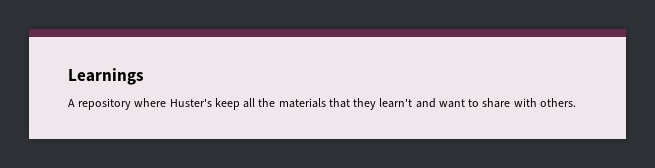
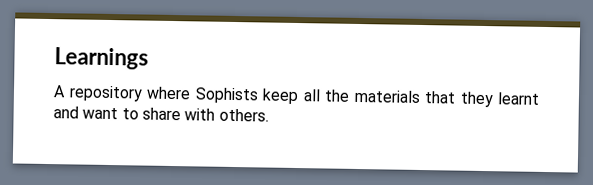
[169,98,212,107] Huster's -> [194,87,259,104] Sophists
[379,98,413,108] learn't -> [497,92,540,105] learnt

